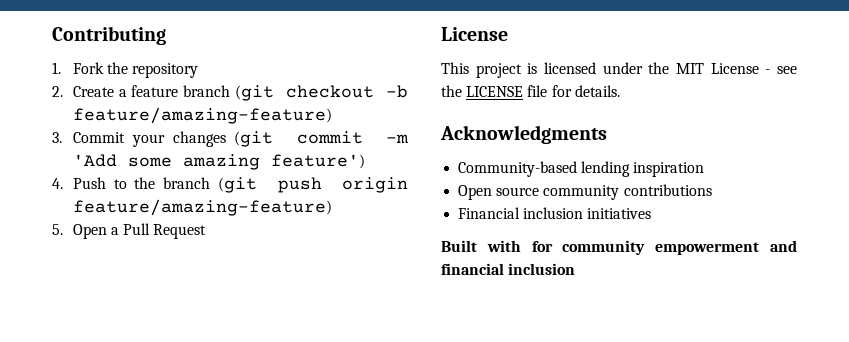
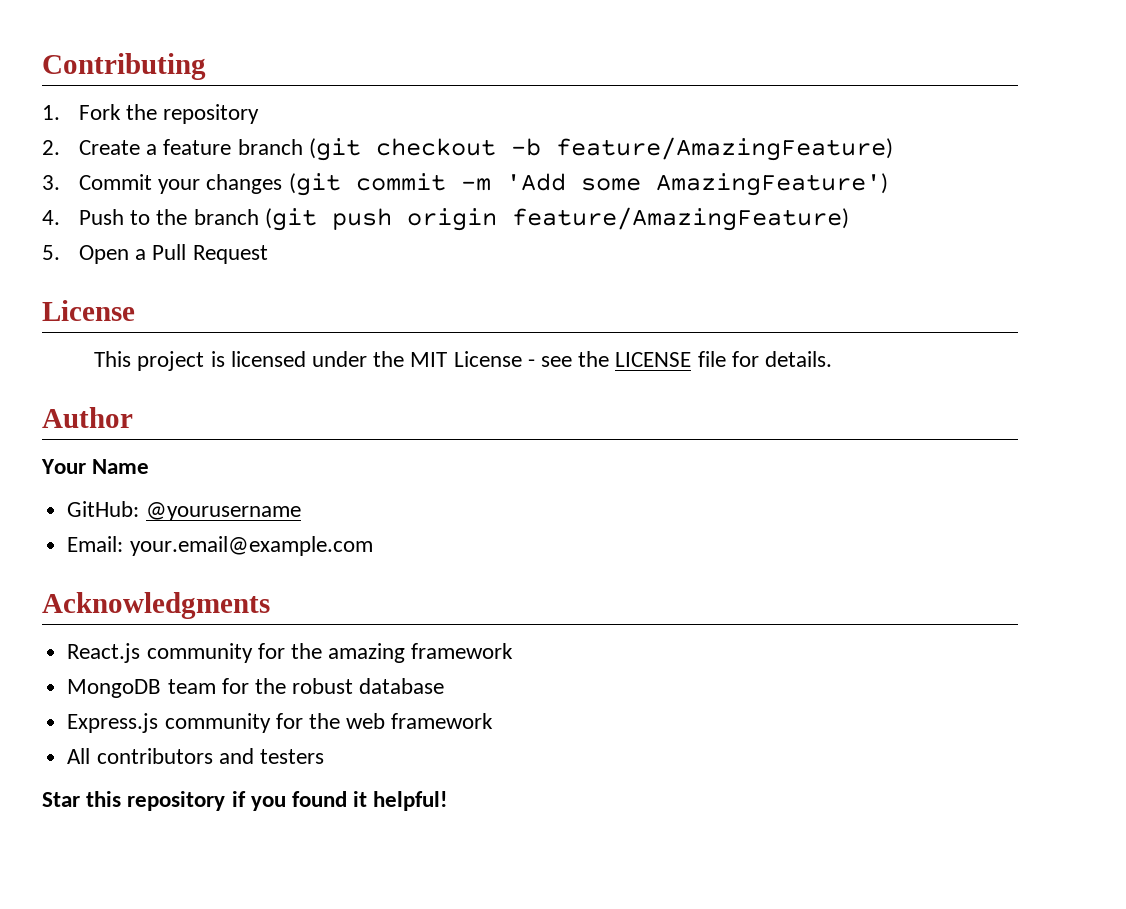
[72,107,332,124] feature/amazing-feature) -> [555,137,893,161] feature/AmazingFeature)
[182,154,365,170] amazing feature') -> [655,173,888,196] AmazingFeature')
[72,199,332,216] feature/amazing-feature) -> [511,207,849,231] feature/AmazingFeature)
[440,125,607,144] [458,161,705,177] [458,184,712,200] [458,207,652,219] [441,240,797,255] [441,263,576,275] Acknowledgments // Community-based lending inspiration // Open source community contributions // Financial inclusion initiatives // Built with for community empowerment and financial inclusion -> [42,407,133,428] [41,459,150,474] [67,501,301,521] [67,536,373,556] [42,592,270,619] [67,643,514,663] [67,678,445,698] [67,713,494,733] [67,748,324,764] [42,791,448,811] Author // Your Name // GitHub: @yourusername // Email: your.email@example.com // Acknowledgments // React.js community for the amazing framework // MongoDB team for the robust database // Express.js community for the web framework // All contributors and testers // Star this repository if you found it helpful!

